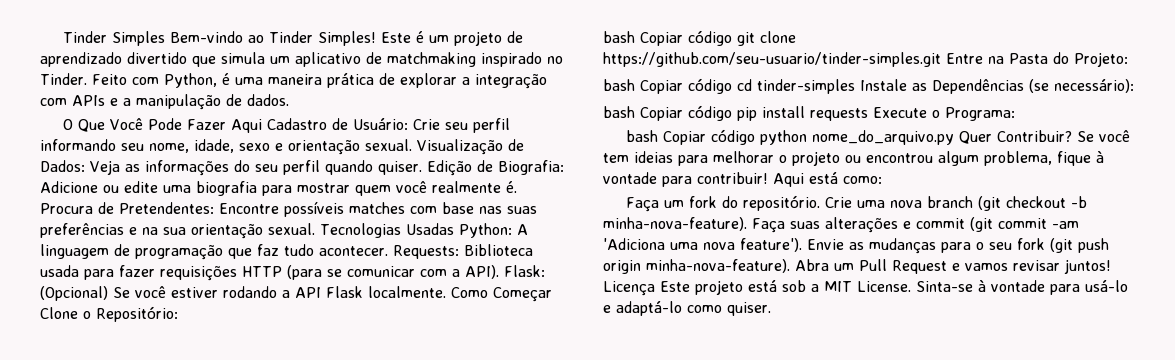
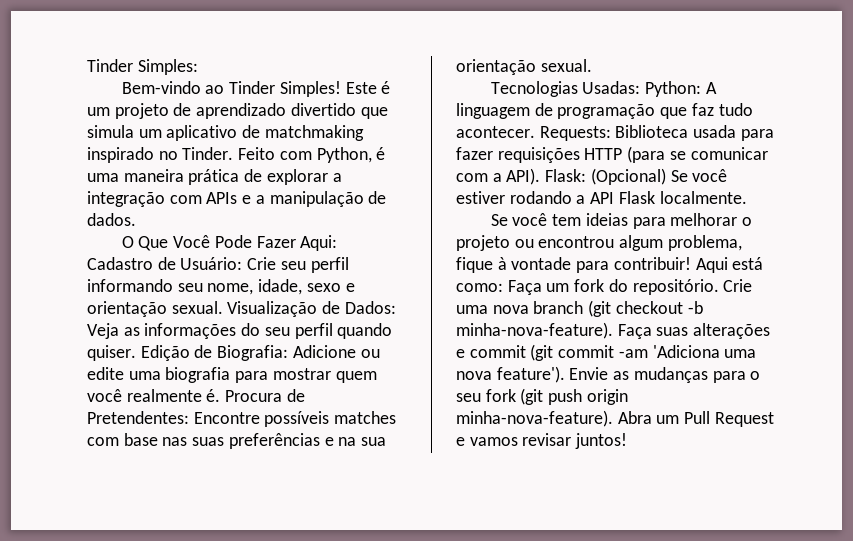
[63,31,166,46] Tinder Simples -> [87,59,198,75] Tinder Simples: //
[231,119,263,133] Aqui -> [300,235,338,251] Aqui:
[320,223,454,238] Tecnologias Usadas -> [490,81,641,97] // Tecnologias Usadas:
[451,287,552,302] [40,306,178,322] [603,30,796,46] [603,52,1128,67] [603,78,1134,94] [603,105,1015,121] [626,129,1073,145] Como Começar Clone o Repositório: // bash Copiar código git clone https://github.com/seu-usuario/tinder-simples.git Entre na Pasta do Projeto: // bash Copiar código cd tinder-simples Instale as Dependências (se necessário): // bash Copiar código pip install requests Execute o Programa: // bash Copiar código python nome_do_arquivo.py Quer Contribuir? -> (747, 197) //
(882, 180) // -> (503, 287) none
[603,280,1128,296] [603,301,771,316] Licença Este projeto está sob a MIT License. Sinta-se à vontade para usá-lo e adaptá-lo como quiser. -> (628, 441) none

